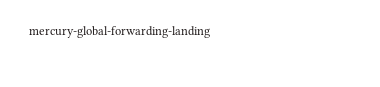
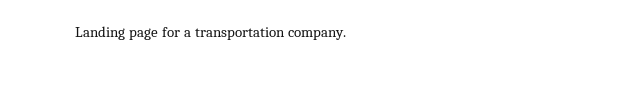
[29,26,210,38] mercury-global-forwarding-landing -> [75,26,346,40] Landing page for a transportation company.

